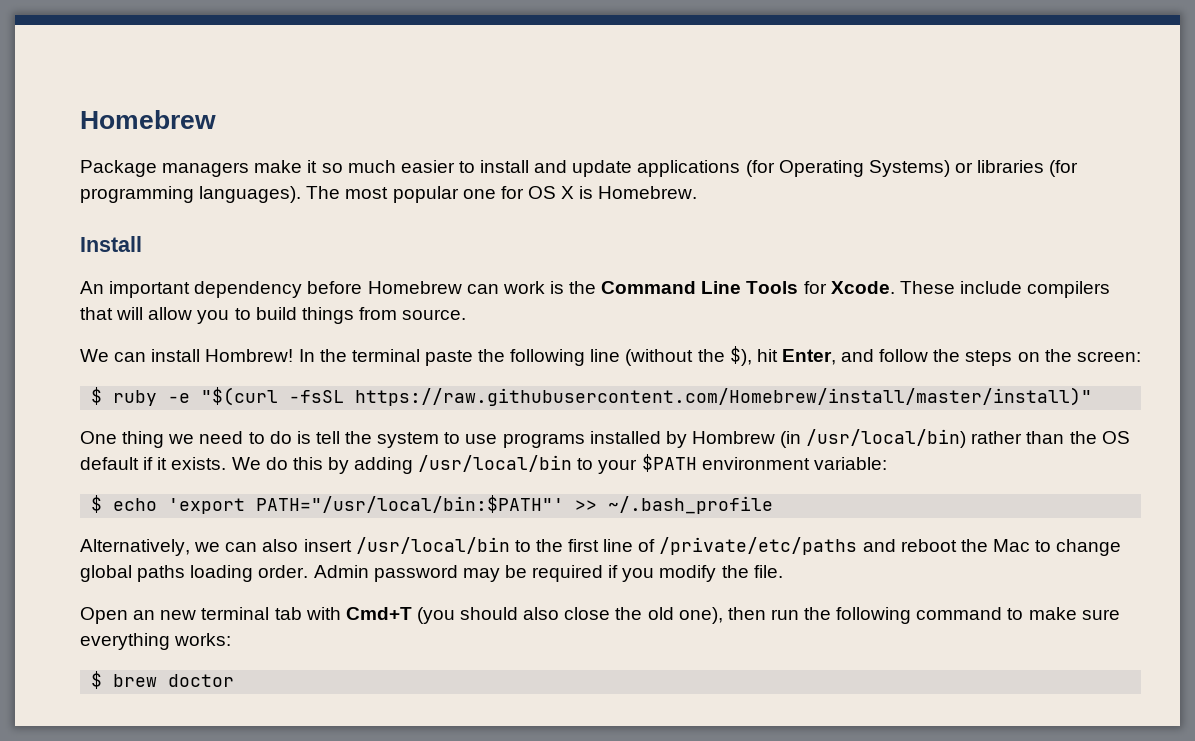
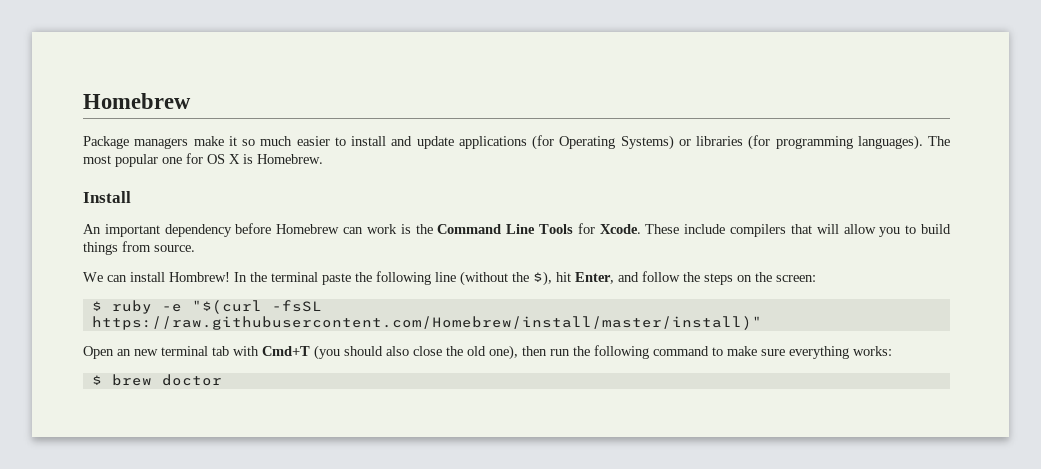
[80,429,1130,448] [80,454,887,474] [91,495,774,514] [80,537,1122,556] [80,565,783,582] // One thing we need to do is tell the system to use programs installed by Hombrew (in /usr/local/bin) rather than the OS default if it exists. We do this by adding /usr/local/bin to your $PATH environment variable: // $ echo 'export PATH="/usr/local/bin:$PATH"' >> ~/.bash_profile // Alternatively, we can also insert /usr/local/bin to the first line of /private/etc/paths and reboot the Mac to change global paths loading order. Admin password may be required if you modify the file. -> (762, 323) none

